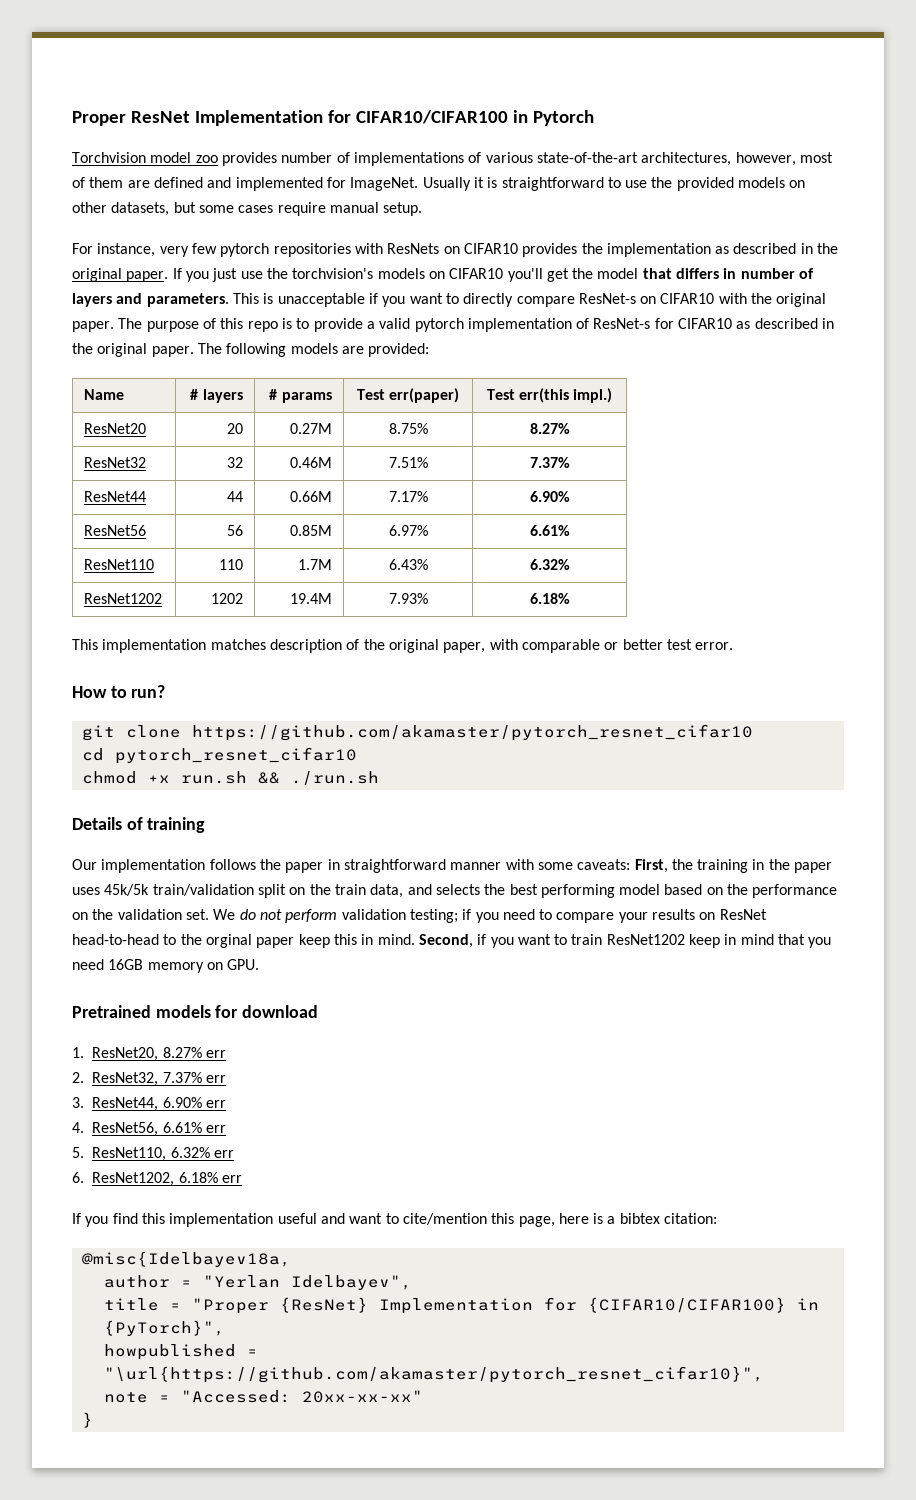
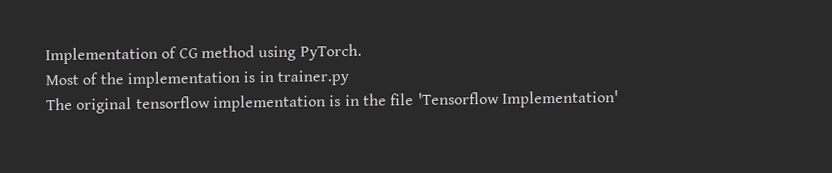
[72,110,594,126] [72,152,833,166] [72,177,806,191] [72,202,423,216] [72,243,839,257] [72,268,815,282] [72,293,827,307] [72,318,835,332] [72,343,430,357] [84,389,125,400] [190,389,243,403] [269,389,332,403] [356,388,460,403] [486,388,613,403] [84,423,147,434] [226,423,243,434] [289,423,332,434] [388,423,428,434] [529,423,570,434] [84,457,147,468] [226,457,243,468] [289,457,332,468] [388,457,428,468] [529,457,570,468] [84,491,147,502] [226,491,243,502] [289,491,332,502] [388,491,428,502] [529,491,570,502] [84,525,147,536] [226,525,243,536] [289,525,332,536] [388,525,428,536] [529,525,570,536] [84,559,155,570] [218,559,243,570] [297,559,332,570] [388,559,428,570] [529,559,570,570] [84,593,163,604] [210,593,243,604] [289,593,332,604] [388,593,428,604] [529,593,570,604] [72,639,734,653] [72,685,166,698] [81,724,753,741] [81,747,357,764] [81,771,379,786] [72,817,206,833] [72,859,833,873] [72,884,838,898] [72,909,767,923] [72,934,832,948] [72,959,260,973] [72,1005,319,1018] [72,1047,226,1061] [72,1072,226,1086] [72,1097,226,1111] [72,1122,226,1136] [72,1147,234,1161] [72,1172,242,1186] [72,1213,718,1227] [81,1251,291,1267] [103,1275,412,1290] [103,1297,819,1314] [103,1320,225,1336] [103,1344,258,1360] [103,1366,764,1383] [103,1390,423,1403] [81,1412,93,1428] Proper ResNet Implementation for CIFAR10/CIFAR100 in Pytorch // Torchvision model zoo provides number of implementations of various state-of-the-art architectures, however, most of them are defined and implemented for ImageNet. Usually it is straightforward to use the provided models on other datasets, but some cases require manual setup. // For instance, very few pytorch repositories with ResNets on CIFAR10 provides the implementation as described in the original paper. If you just use the torchvision's models on CIFAR10 you'll get the model that differs in number of layers and parameters. This is unacceptable if you want to directly compare ResNet-s on CIFAR10 with the original paper. The purpose of this repo is to provide a valid pytorch implementation of ResNet-s for CIFAR10 as described in the original paper. The following models are provided: // Name | # layers | # params | Test err(paper) | Test err(this impl.) // ResNet20 | 20 | 0.27M | 8.75% | 8.27% // ResNet32 | 32 | 0.46M | 7.51% | 7.37% // ResNet44 | 44 | 0.66M | 7.17% | 6.90% // ResNet56 | 56 | 0.85M | 6.97% | 6.61% // ResNet110 | 110 | 1.7M | 6.43% | 6.32% // ResNet1202 | 1202 | 19.4M | 7.93% | 6.18% // This implementation matches description of the original paper, with comparable or better test error. // How to run? // git clone https://github.com/akamaster/pytorch_resnet_cifar10 // cd pytorch_resnet_cifar10 // chmod +x run.sh && ./run.sh // Details of training // Our implementation follows the paper in straightforward manner with some caveats: First, the training in the paper uses 45k/5k train/validation split on the train data, and selects the best performing model based on the performance on the validation set. We do not perform validation testing; if you need to compare your results on ResNet head-to-head to the orginal paper keep this in mind. Second, if you want to train ResNet1202 keep in mind that you need 16GB memory on GPU. // Pretrained models for download // 1. ResNet20, 8.27% err // 2. ResNet32, 7.37% err // 3. ResNet44, 6.90% err // 4. ResNet56, 6.61% err // 5. ResNet110, 6.32% err // 6. ResNet1202, 6.18% err // If you find this implementation useful and want to cite/mention this page, here is a bibtex citation: // @misc{Idelbayev18a, // author = "Yerlan Idelbayev", // title = "Proper {ResNet} Implementation for {CIFAR10/CIFAR100} in {PyTorch}", // howpublished = "\url{https://github.com/akamaster/pytorch_resnet_cifar10}", // note = "Accessed: 20xx-xx-xx" // } -> [45,43,362,65] [45,69,349,89] [46,90,619,114] Implementation of CG method using PyTorch. // Most of the implementation is in trainer.py // The original tensorflow implementation is in the file 'Tensorflow Implementation'

